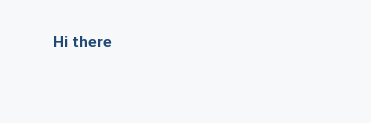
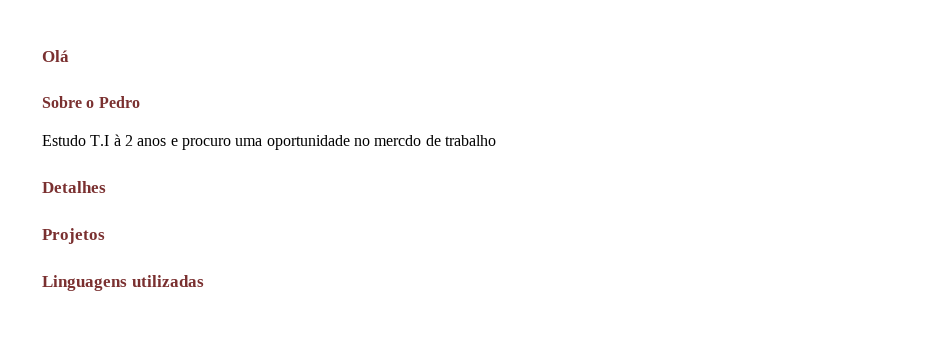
[53,36,113,47] Hi there -> [42,50,69,62] [42,96,140,108] [42,134,496,150] [42,181,106,193] [42,228,105,244] [42,275,204,291] Olá // Sobre o Pedro // Estudo T.I à 2 anos e procuro uma oportunidade no mercdo de trabalho // Detalhes // Projetos // Linguagens utilizadas

